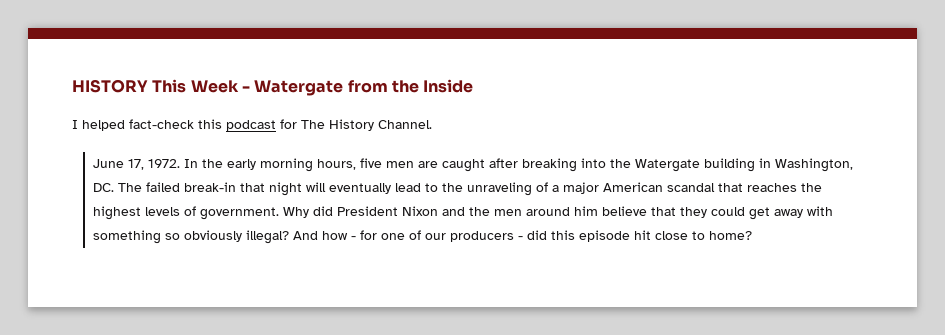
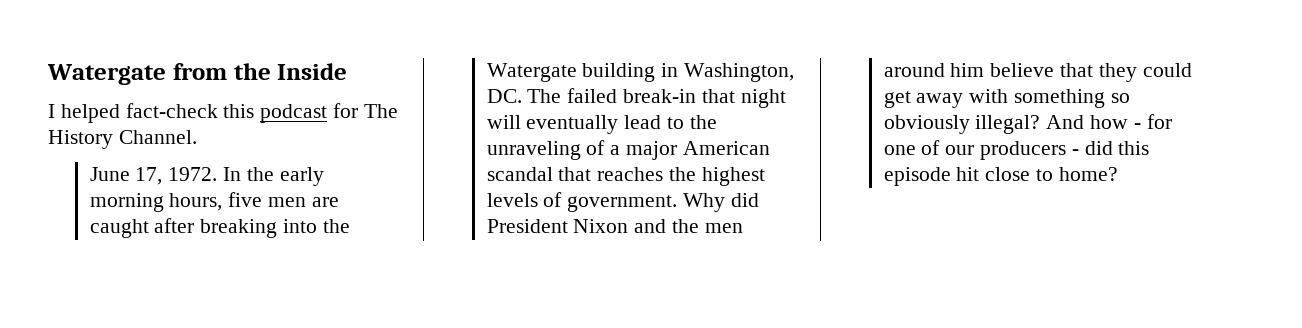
[72,79,250,93] HISTORY This Week - -> (47, 74) none

